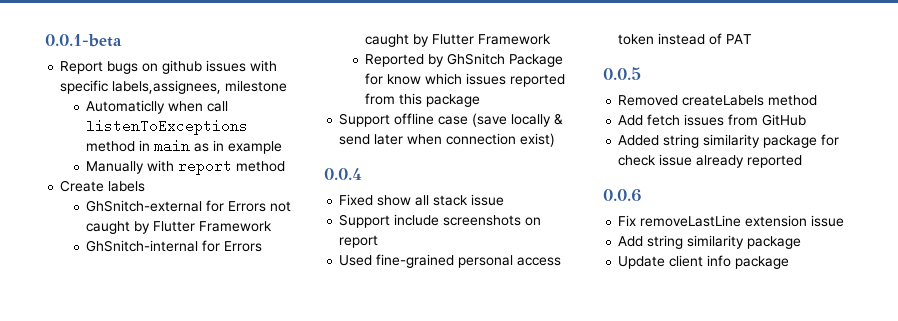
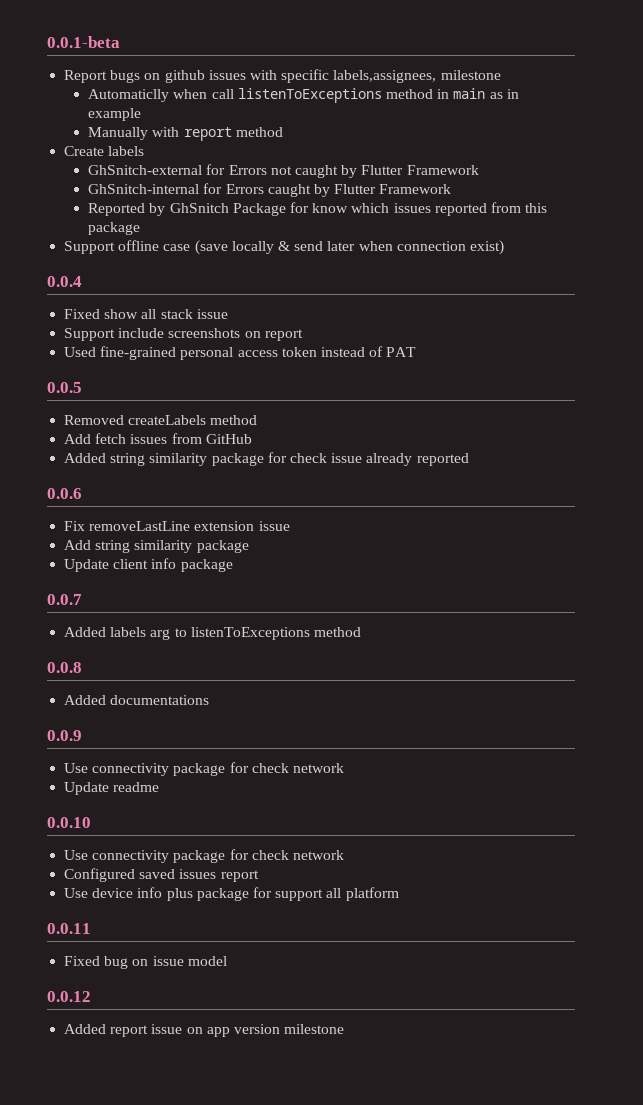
(790, 262) none -> [47,594,82,605] [64,627,361,640] [47,662,82,673] [64,695,210,705] [47,730,82,741] [64,762,344,776] [64,782,160,795] [47,817,91,828] [64,849,344,863] [64,868,259,882] [64,887,399,901] [47,923,91,934] [64,956,227,969] [47,991,91,1002] [64,1024,345,1037] // 0.0.7 // Added labels arg to listenToExceptions method // 0.0.8 // Added documentations // 0.0.9 // Use connectivity package for check network // Update readme // 0.0.10 // Use connectivity package for check network // Configured saved issues report // Use device info plus package for support all platform // 0.0.11 // Fixed bug on issue model // 0.0.12 // Added report issue on app version milestone

